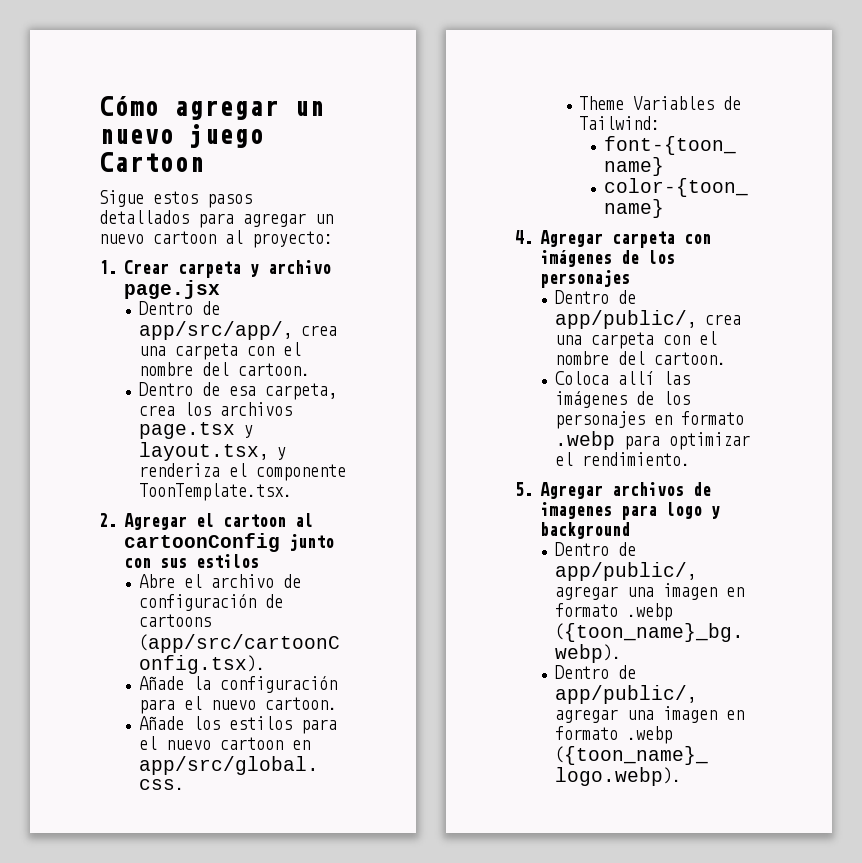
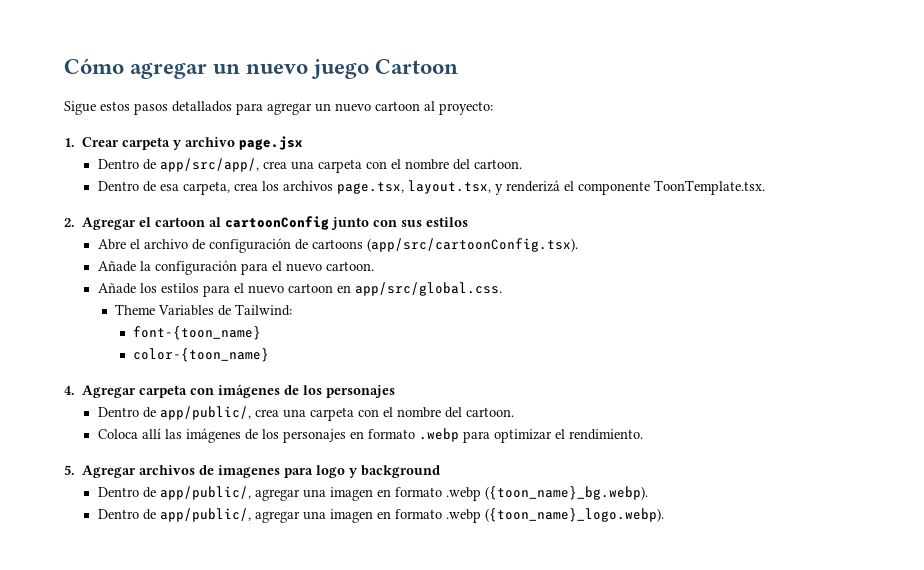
[138,422,253,439] page.tsx y -> [336,182,404,194] page.tsx,
[138,463,220,477] renderiza -> [505,180,560,192] renderizá

